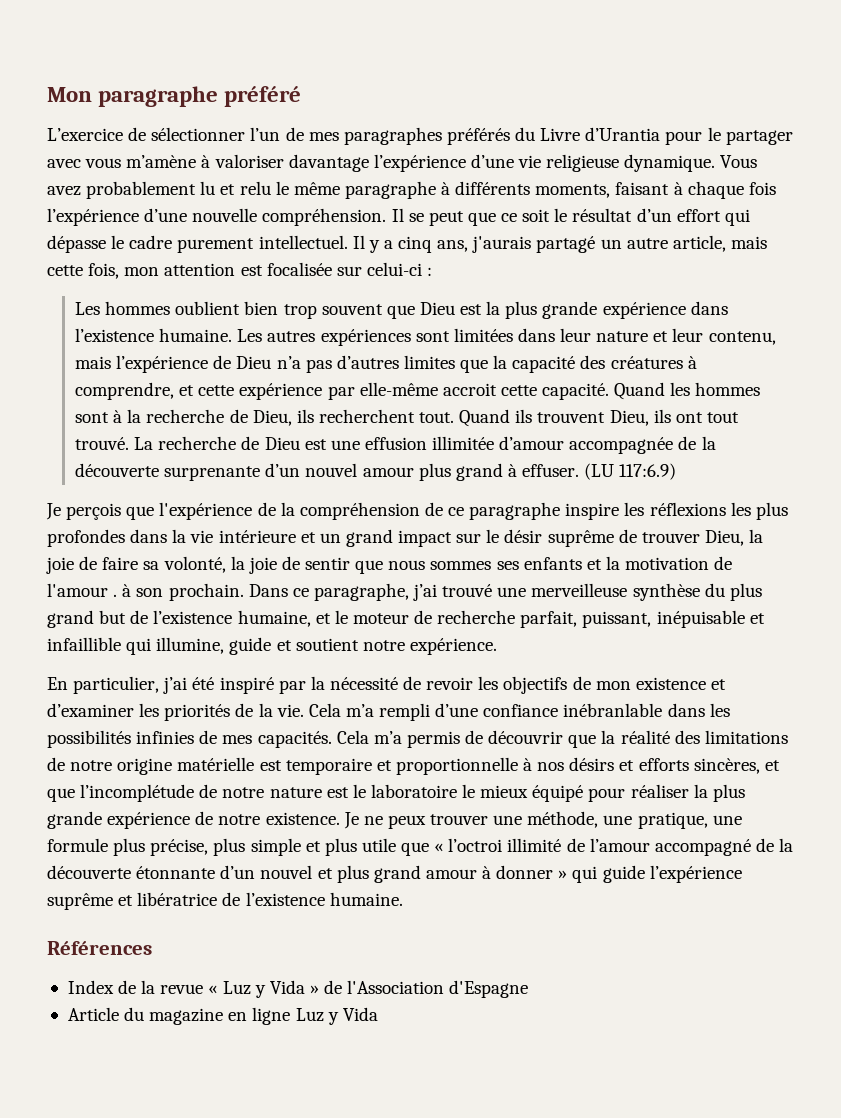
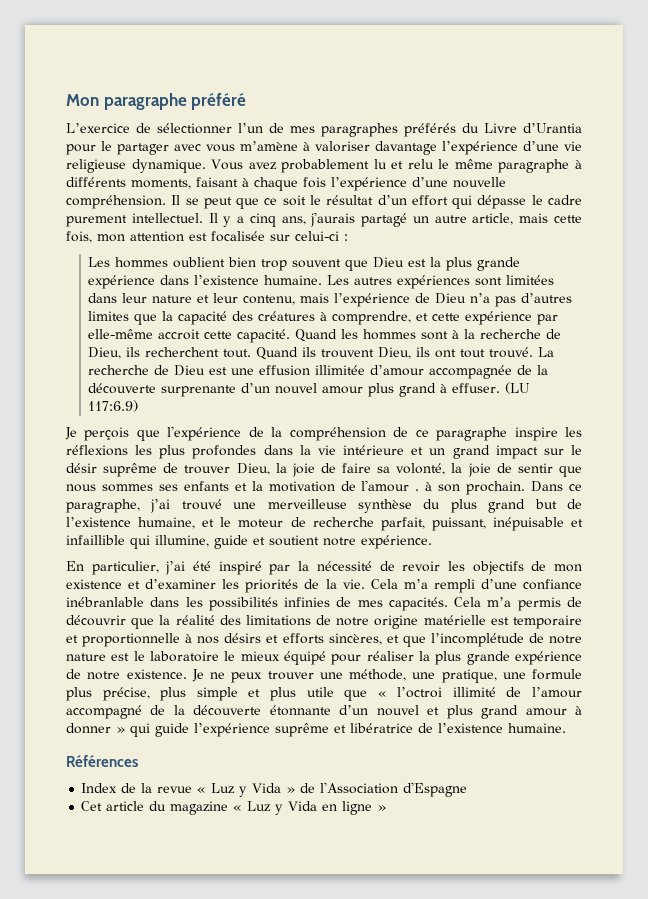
[67,1007,378,1025] Article du magazine en ligne Luz y Vida -> [81,801,387,815] Cet article du magazine « Luz y Vida en ligne »

